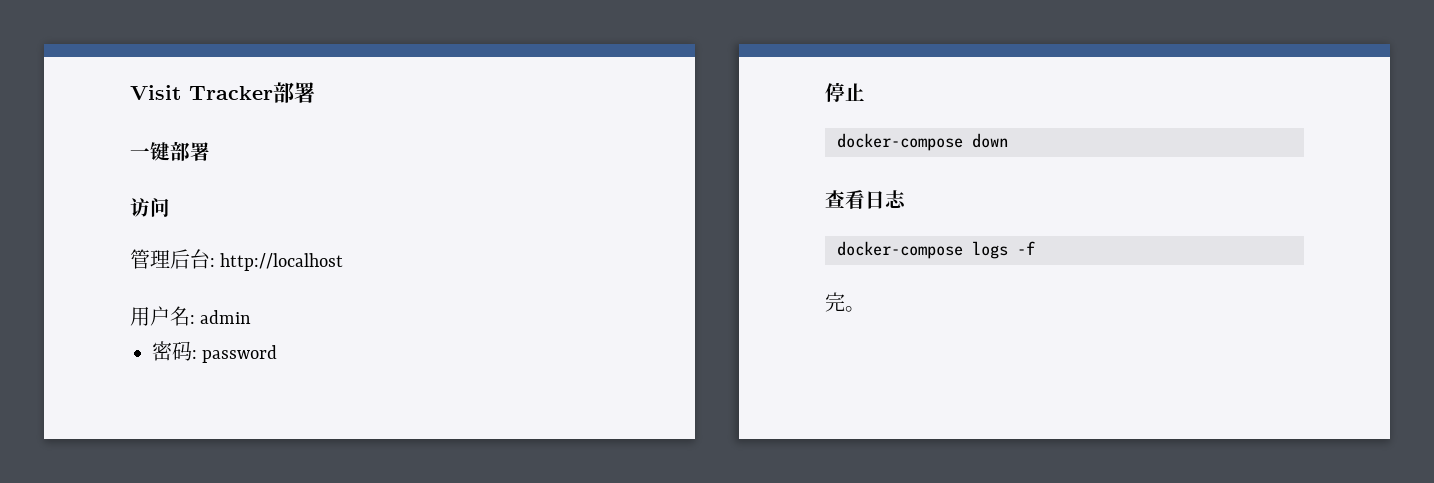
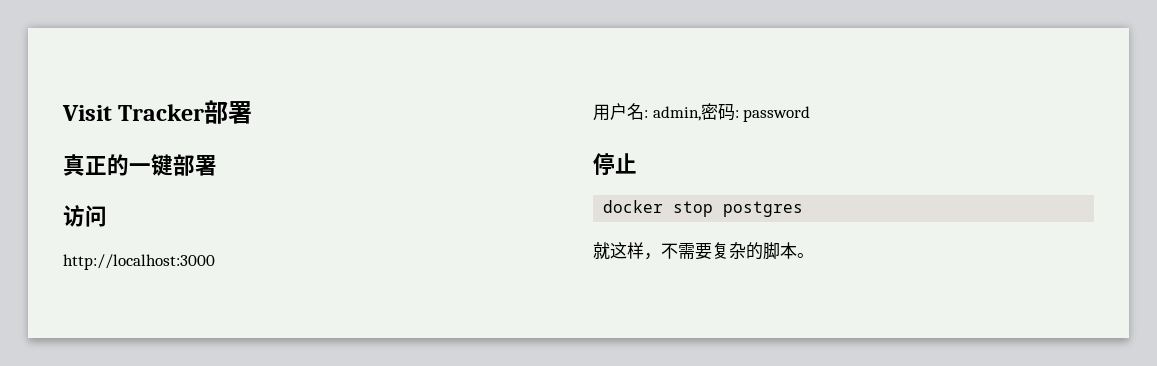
(315, 92) none -> [63,154,129,176] 真正的
[130,249,344,271] 管理后台: http://localhost -> [63,254,215,270] http://localhost:3000
[200,310,252,324] admin // -> [652,106,701,121] admin,
[837,133,1008,151] [825,190,906,209] [837,241,1035,259] [825,292,845,312] docker-compose down // 查看日志 // docker-compose logs -f // 完 -> [603,200,804,217] [593,242,797,260] docker stop postgres // 就这样，不需要复杂的脚本

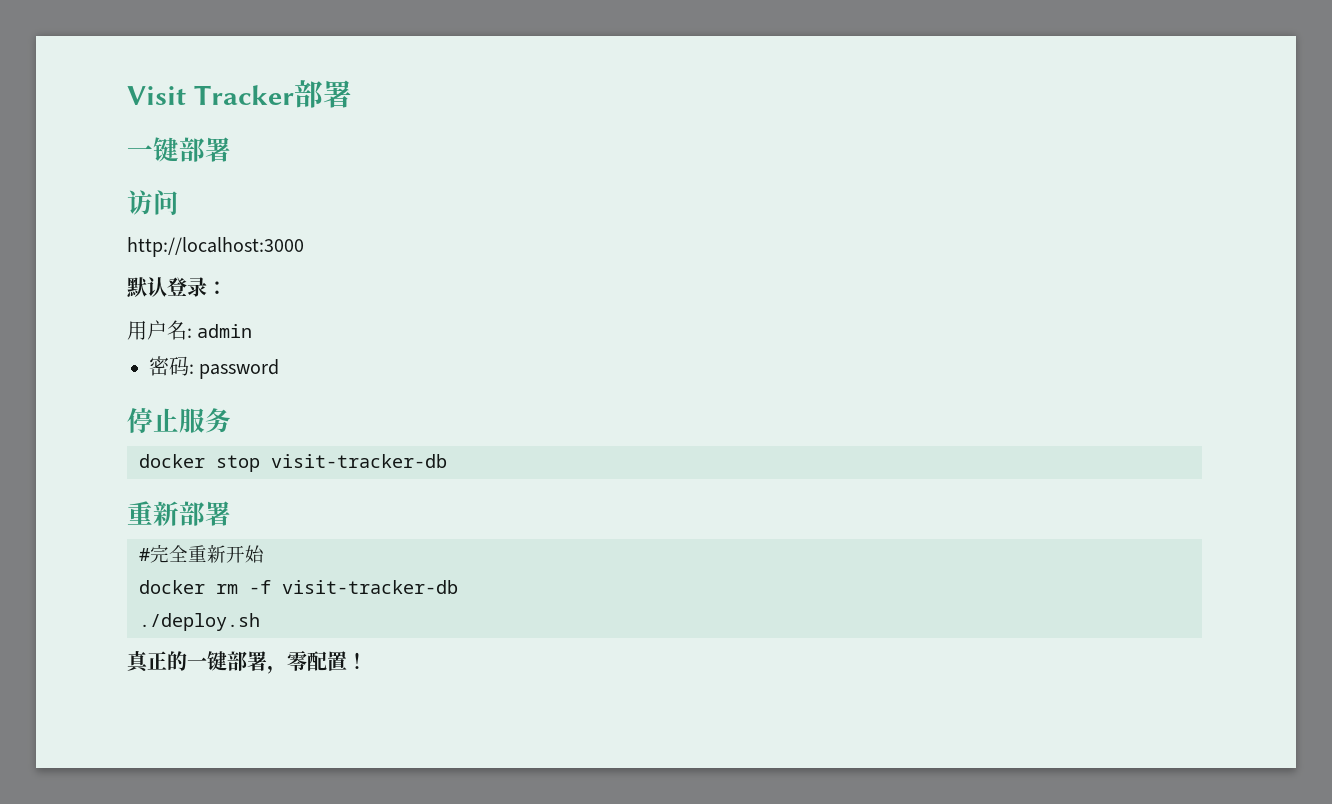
[63,154,129,176] 真正的 -> (352, 94) none
(215, 262) none -> [127,277,227,298] // 默认登录：
[652,106,701,121] admin, -> [197,324,253,338] admin //
(637, 163) none -> [179,408,231,433] 服务
[723,201,804,217] [593,242,814,260] postgres // 就这样，不需要复杂的脚本。 -> [271,454,447,468] [127,501,231,526] [139,544,265,563] [139,580,458,594] [139,613,260,631] [127,650,367,674] visit-tracker-db // 重新部署 // #完全重新开始 // docker rm -f visit-tracker-db // ./deploy.sh // 真正的一键部署，零配置！

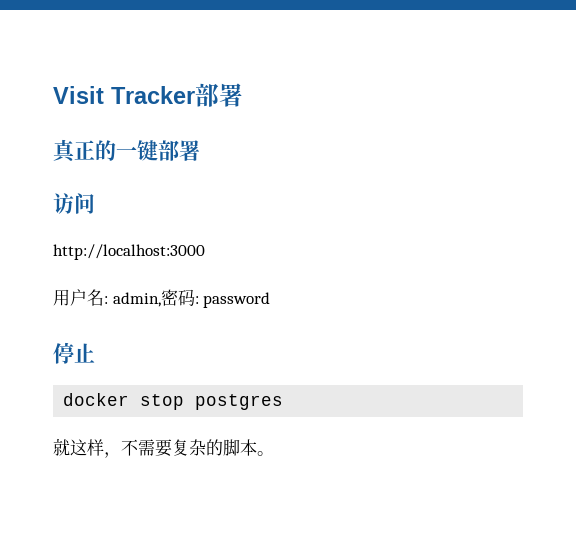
(352, 94) none -> [53,139,116,163] 真正的
[127,277,227,298] // 默认登录： -> (205, 252) none
[197,324,253,338] admin // -> [112,292,161,307] admin,
[179,408,231,433] 服务 -> (95, 353) none
[271,454,447,468] [127,501,231,526] [139,544,265,563] [139,580,458,594] [139,613,260,631] [127,650,367,674] visit-tracker-db // 重新部署 // #完全重新开始 // docker rm -f visit-tracker-db // ./deploy.sh // 真正的一键部署，零配置！ -> [195,394,284,410] [53,438,274,458] postgres // 就这样，不需要复杂的脚本。

